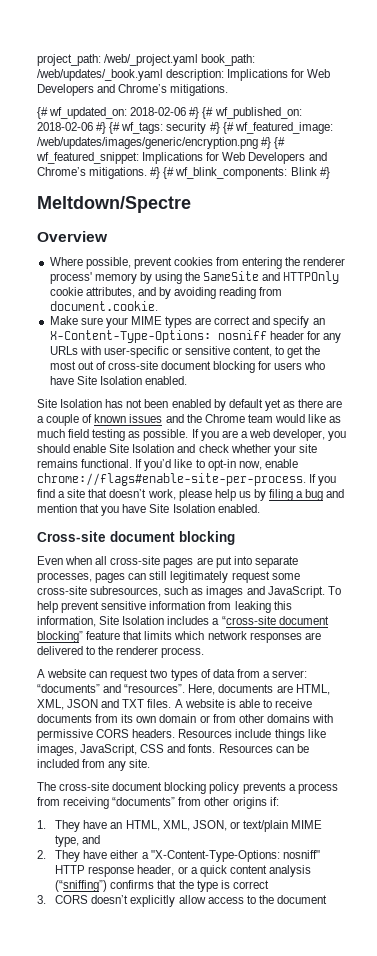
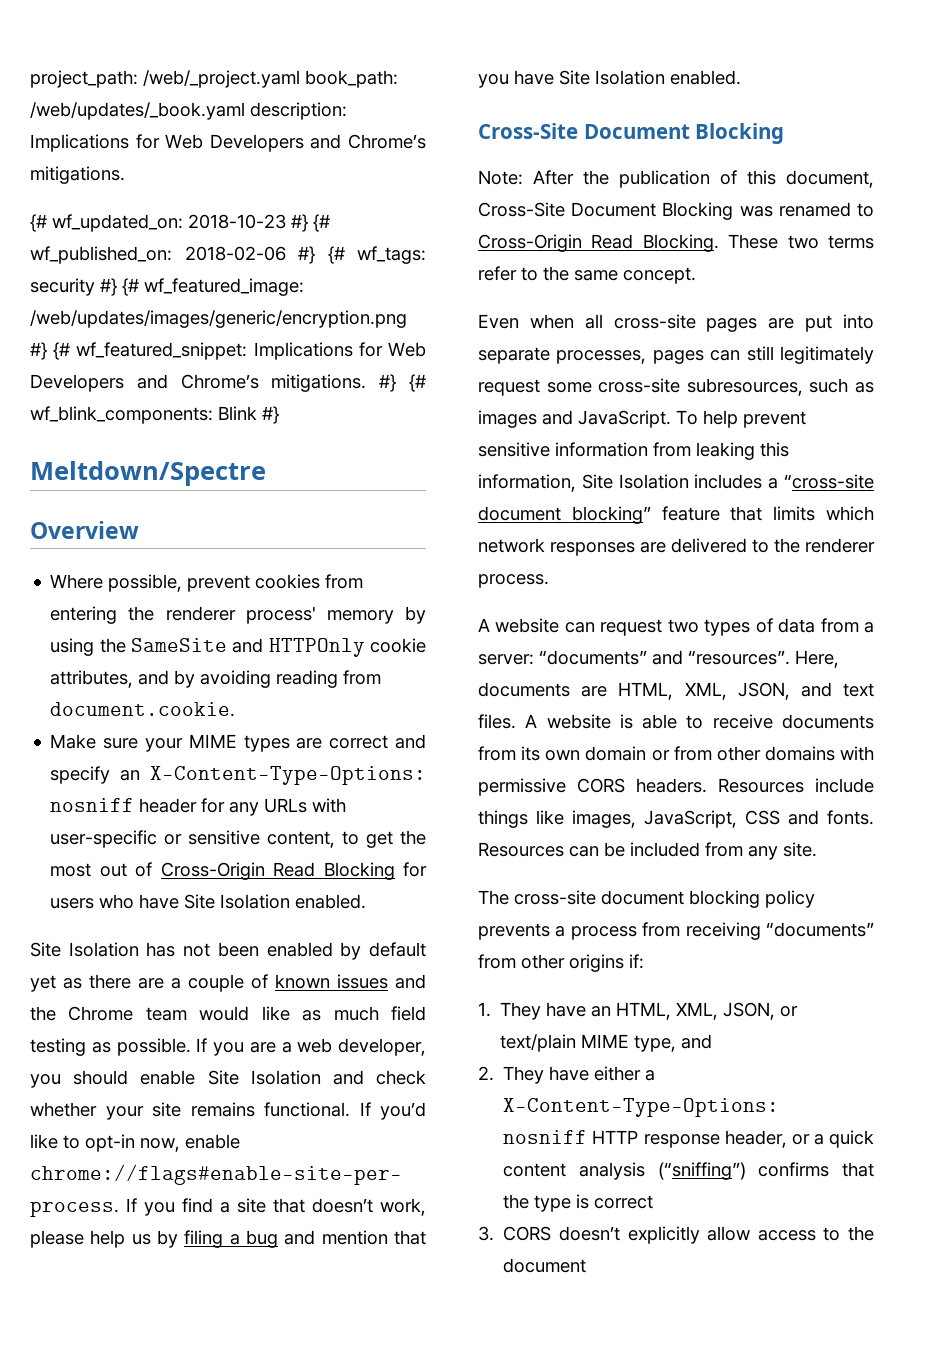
[130,107,187,116] 2018-02-06 -> [188,214,286,229] 2018-10-23
[107,361,256,373] cross-site document blocking -> [160,862,395,880] Cross-Origin Read Blocking
[37,531,235,545] Cross-site document blocking -> [478,123,785,144] [478,170,874,188] [478,202,874,220] [478,234,874,252] [478,266,696,284] Cross-Site Document Blocking // Note: After the publication of this document, Cross-Site Document Blocking was renamed to Cross-Origin Read Blocking. These two terms refer to the same concept.
[67,699,145,708] JSON and TXT -> [737,682,874,700] JSON, and text
[150,850,320,862] "X-Content-Type-Options: nosniff" -> [503,1098,780,1117] [503,1130,588,1144] X-Content-Type-Options: nosniff

